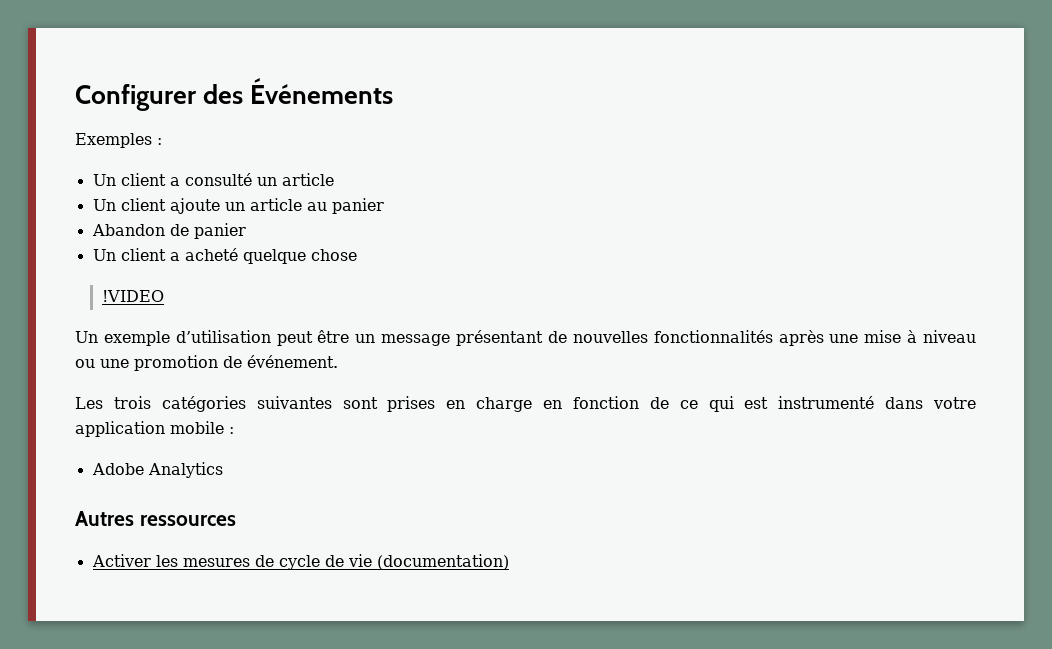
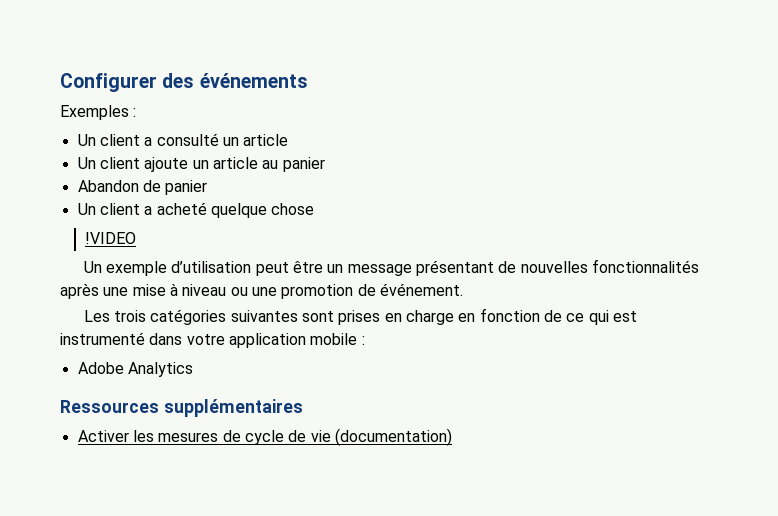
[250,78,394,104] Événements -> [199,73,308,88] événements
[75,511,236,526] Autres ressources -> [60,399,303,417] Ressources supplémentaires

